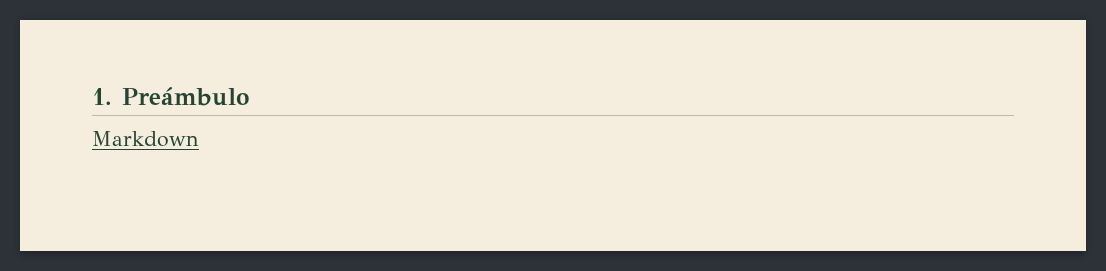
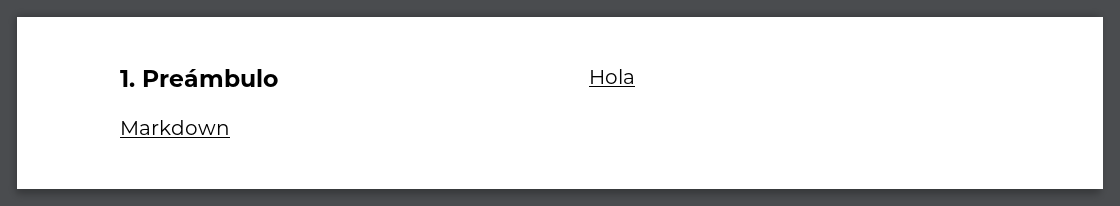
(199, 139) none -> [589,69,635,84] // Hola

